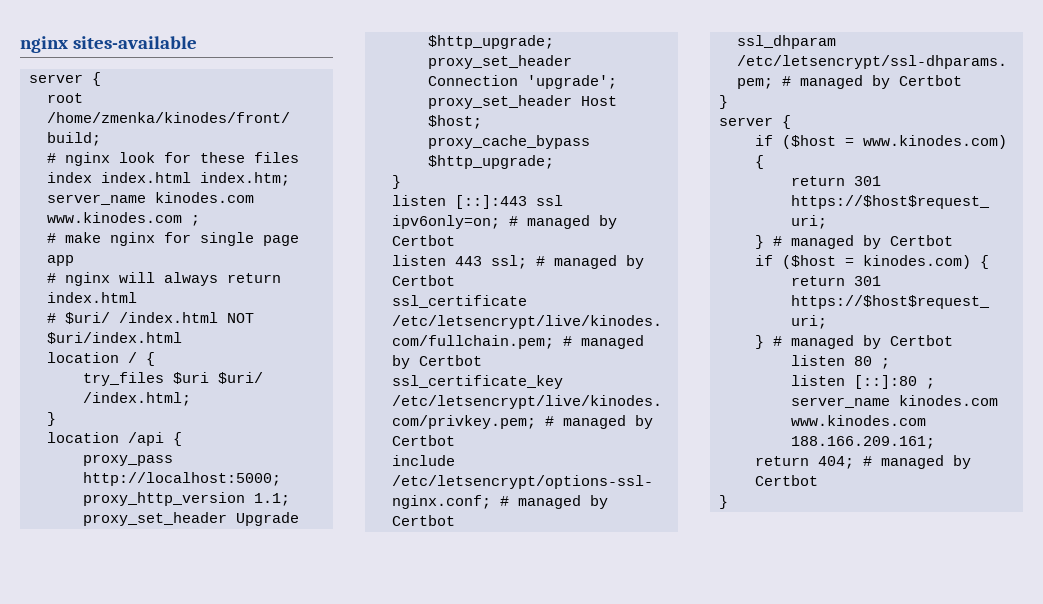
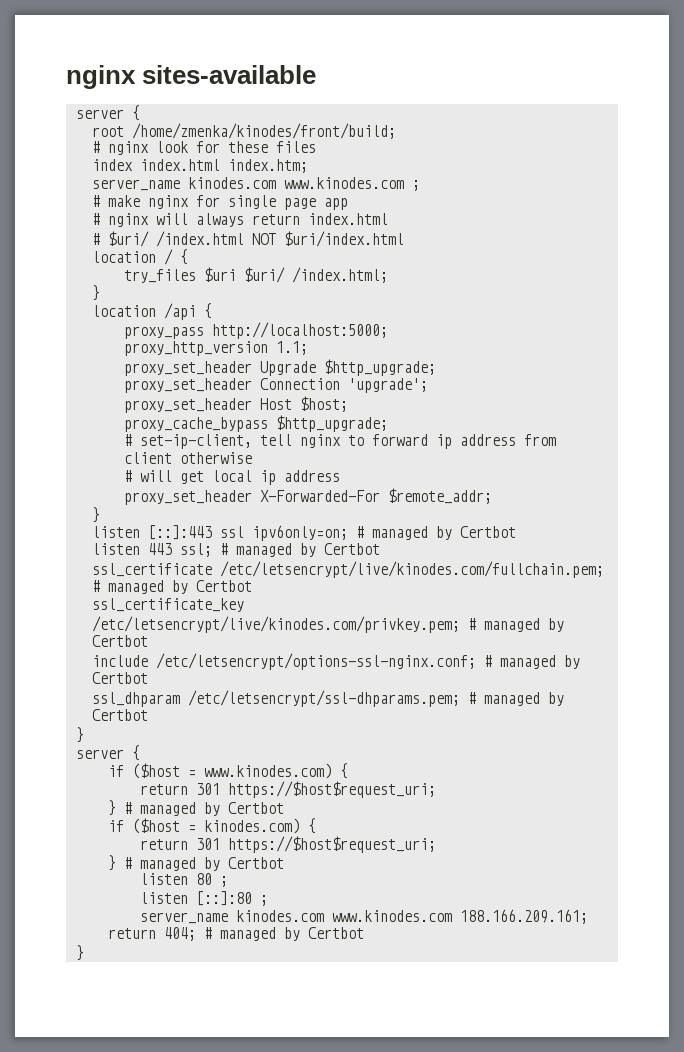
(554, 162) none -> [123,434,556,449] [123,452,252,464] [123,470,340,485] [123,488,492,505] // # set-ip-client, tell nginx to forward ip address from client otherwise // # will get local ip address // proxy_set_header X-Forwarded-For $remote_addr;

